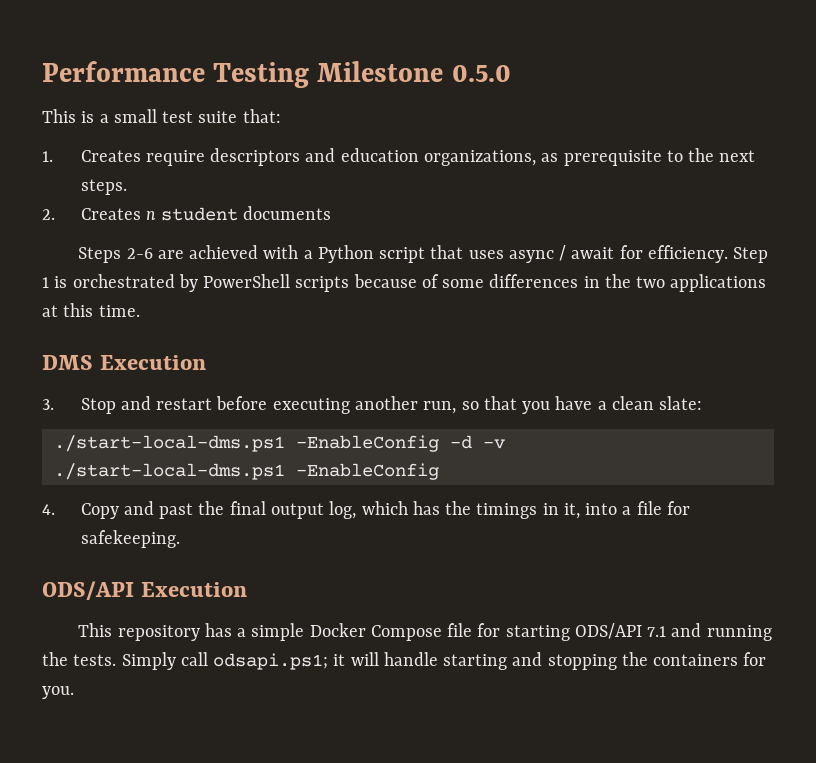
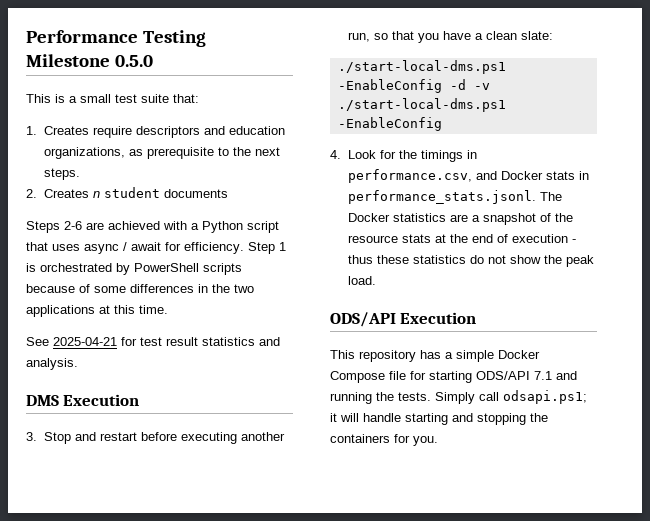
(140, 311) none -> [26,337,280,346] [26,358,78,370] // See 2025-04-21 for test result statistics and analysis.
[80,501,690,519] [80,530,180,548] Copy and past the final output log, which has the timings in it, into a file for safekeeping. -> [347,150,477,162] [347,169,589,183] [347,190,562,204] [347,213,573,225] [347,234,576,243] [347,255,594,267] [347,276,376,285] Look for the timings in performance.csv, and Docker stats in performance_stats.jsonl. The Docker statistics are a snapshot of the resource stats at the end of execution - thus these statistics do not show the peak load.

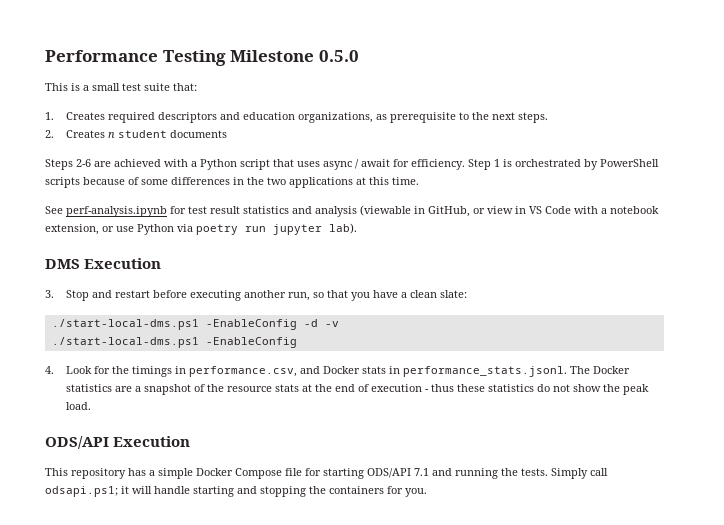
[92,126,132,138] require -> [107,112,155,123] required
[53,337,117,346] 2025-04-21 -> [66,206,167,217] perf-analysis.ipynb
[26,358,78,370] analysis. -> [315,205,659,217] [45,223,357,235] analysis (viewable in GitHub, or view in VS Code with a notebook extension, or use Python via poetry run jupyter lab).

